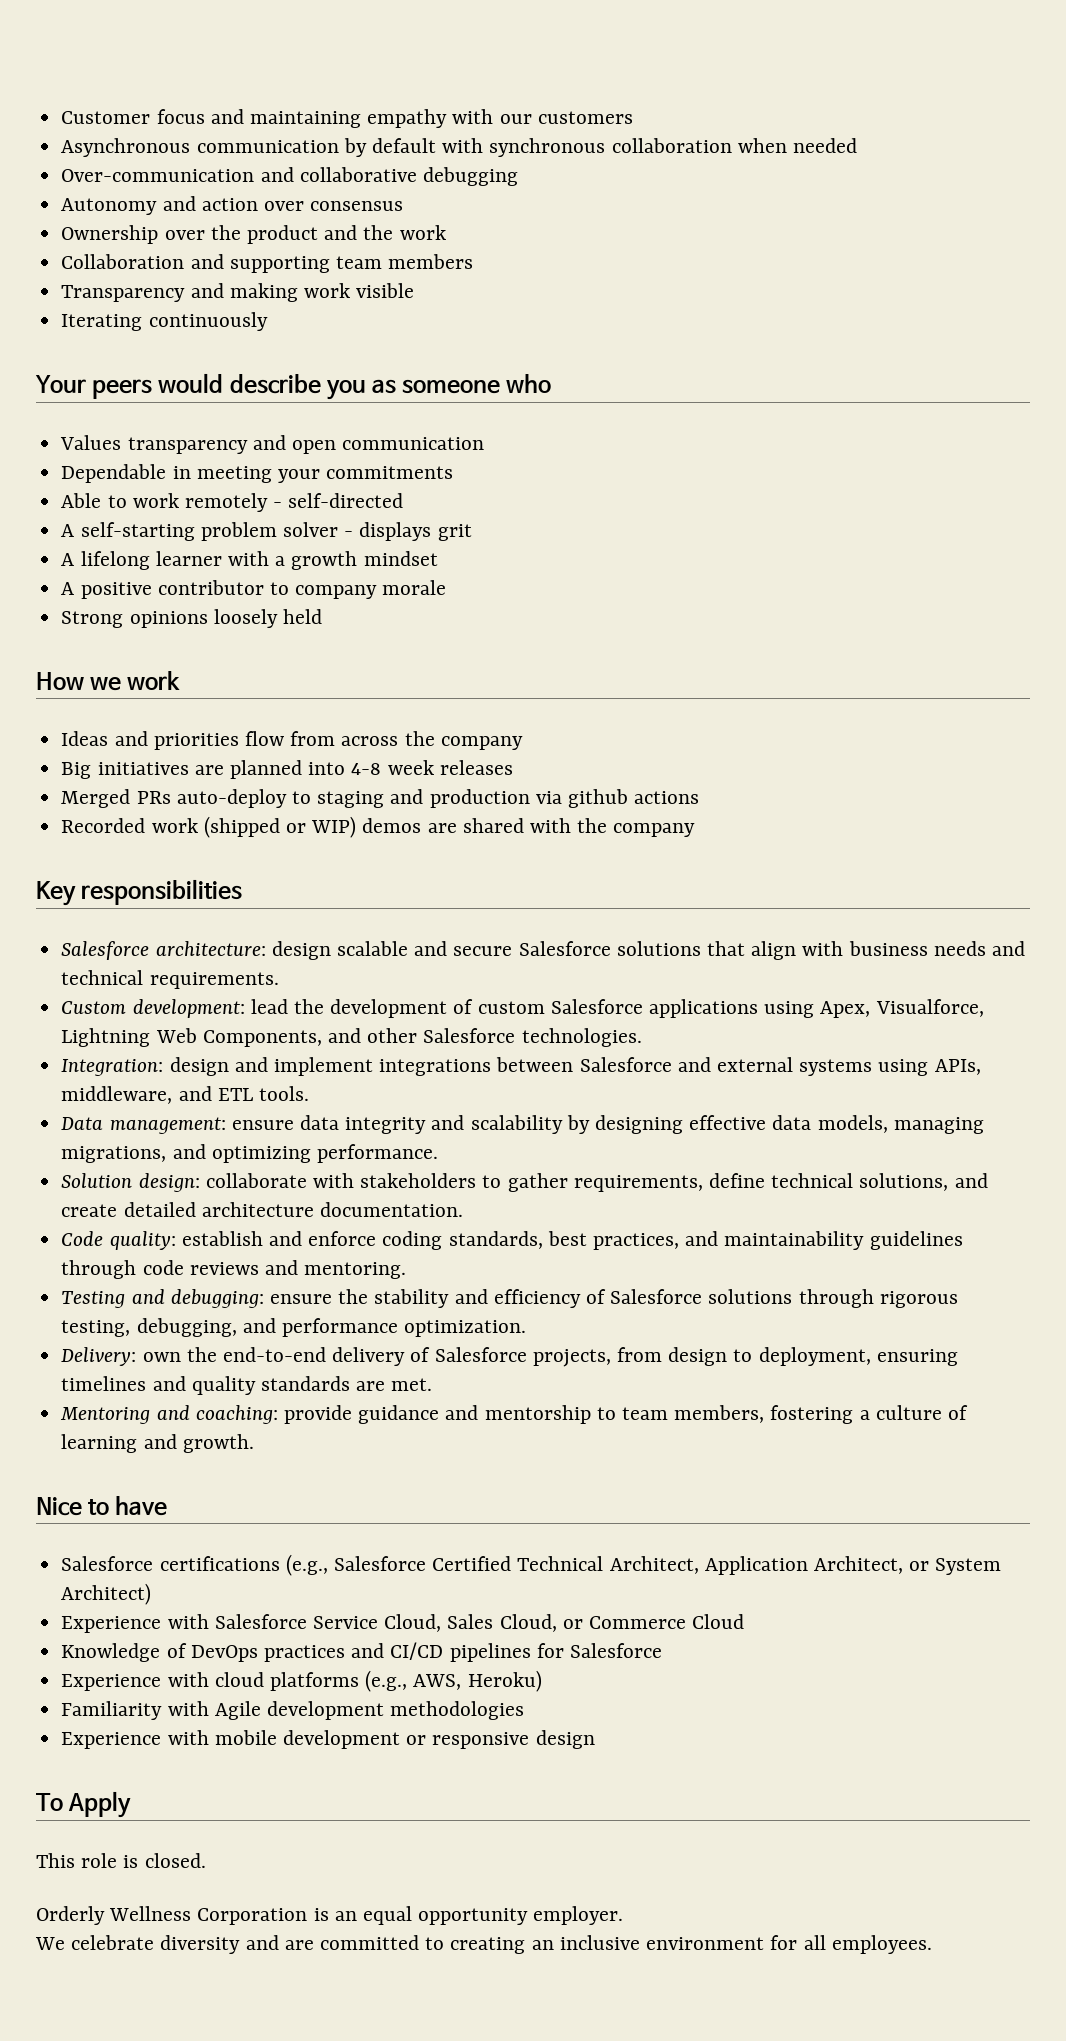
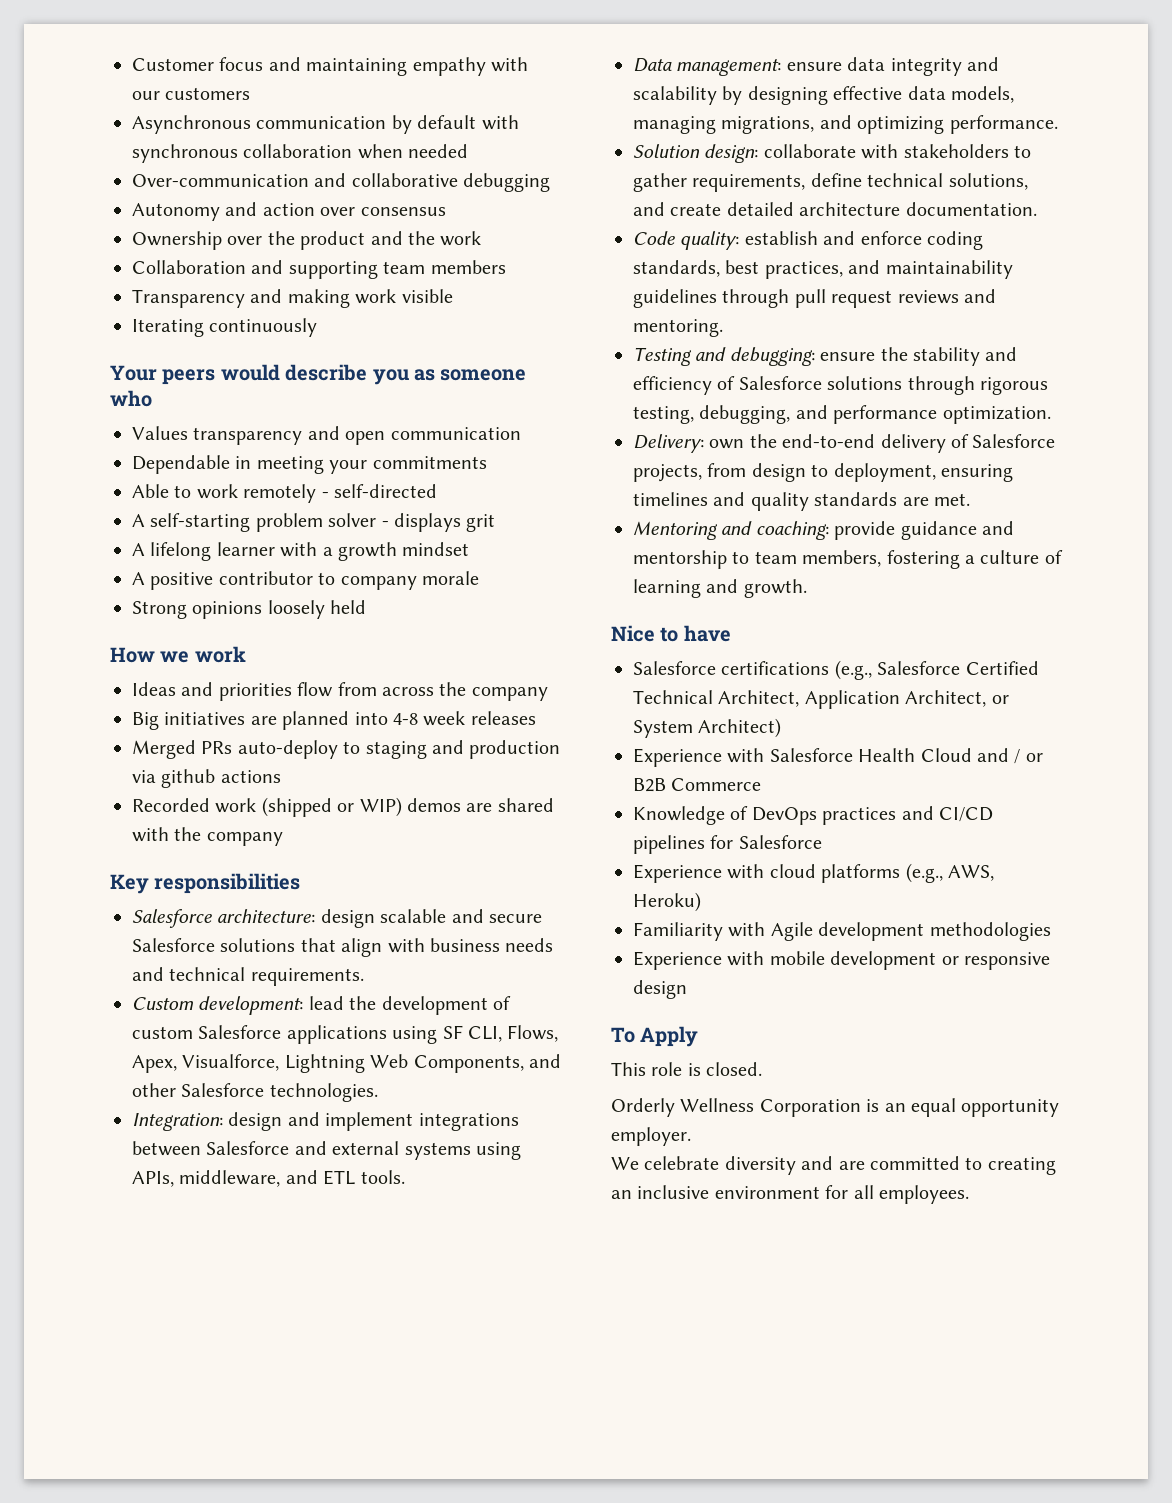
(815, 1009) none -> [442,1025,559,1042] SF CLI, Flows,
[142,1260,184,1275] code -> [794,289,893,308] pull request
[312,1614,583,1632] Service Cloud, Sales Cloud, or -> [858,748,1043,764] [633,778,666,792] Health Cloud and / or B2B
[692,1614,745,1629] Cloud -> (762, 784) none

